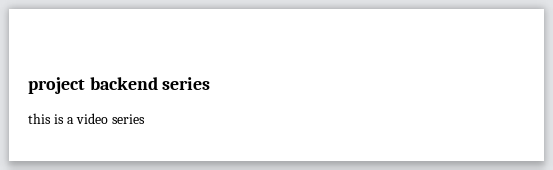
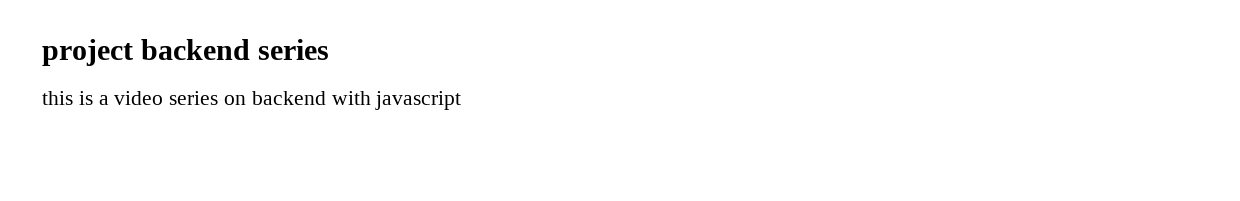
(146, 119) none -> [224,91,462,110] on backend with javascript

